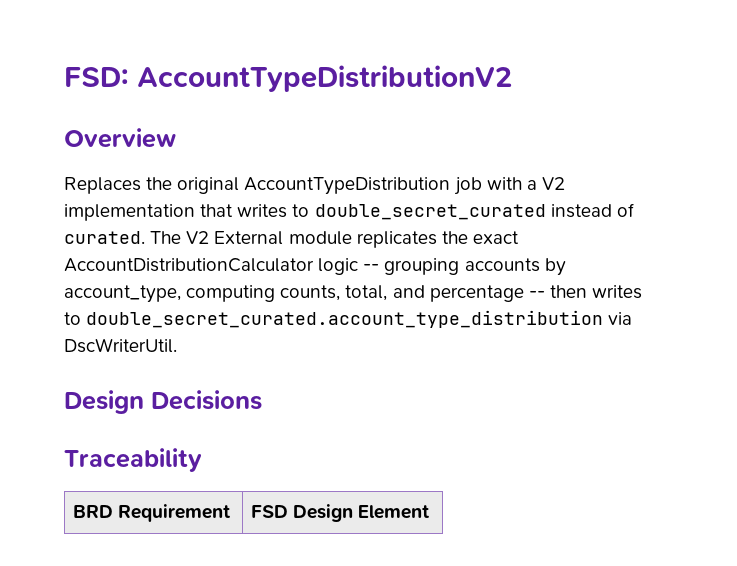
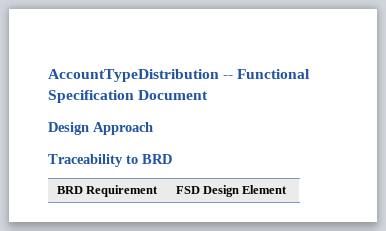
[64,65,512,92] [64,128,176,148] [64,177,565,195] [64,203,634,221] [64,231,519,248] [64,258,566,276] [64,285,643,303] [64,310,633,328] [64,338,177,353] [64,390,262,414] FSD: AccountTypeDistributionV2 // Overview // Replaces the original AccountTypeDistribution job with a V2 implementation that writes to double_secret_curated instead of curated. The V2 External module replicates the exact AccountDistributionCalculator logic -- grouping accounts by account_type, computing counts, total, and percentage -- then writes to double_secret_curated.account_type_distribution via DscWriterUtil. // Design Decisions -> [48,69,311,82] [48,90,209,103] [48,122,153,135] AccountTypeDistribution -- Functional Specification Document // Design Approach
(202, 460) none -> [126,154,172,164] to BRD

